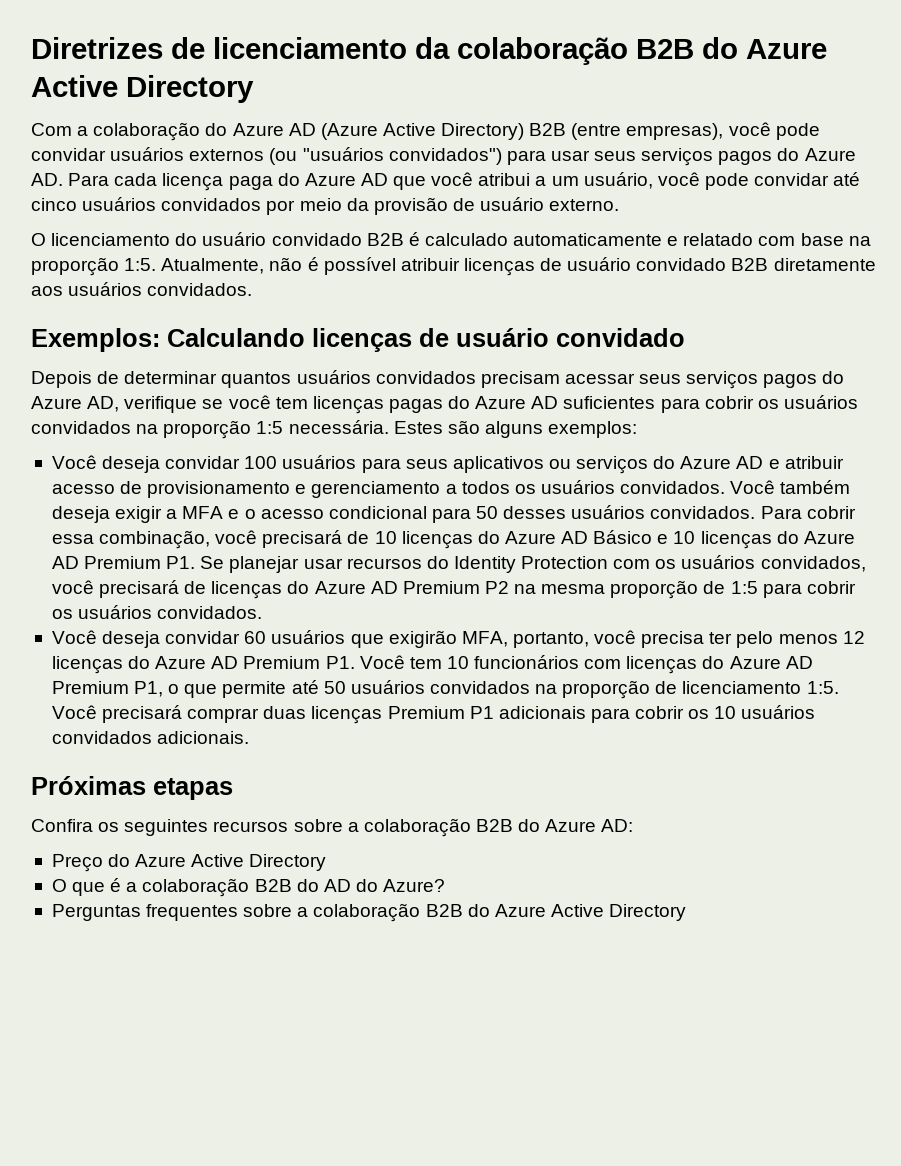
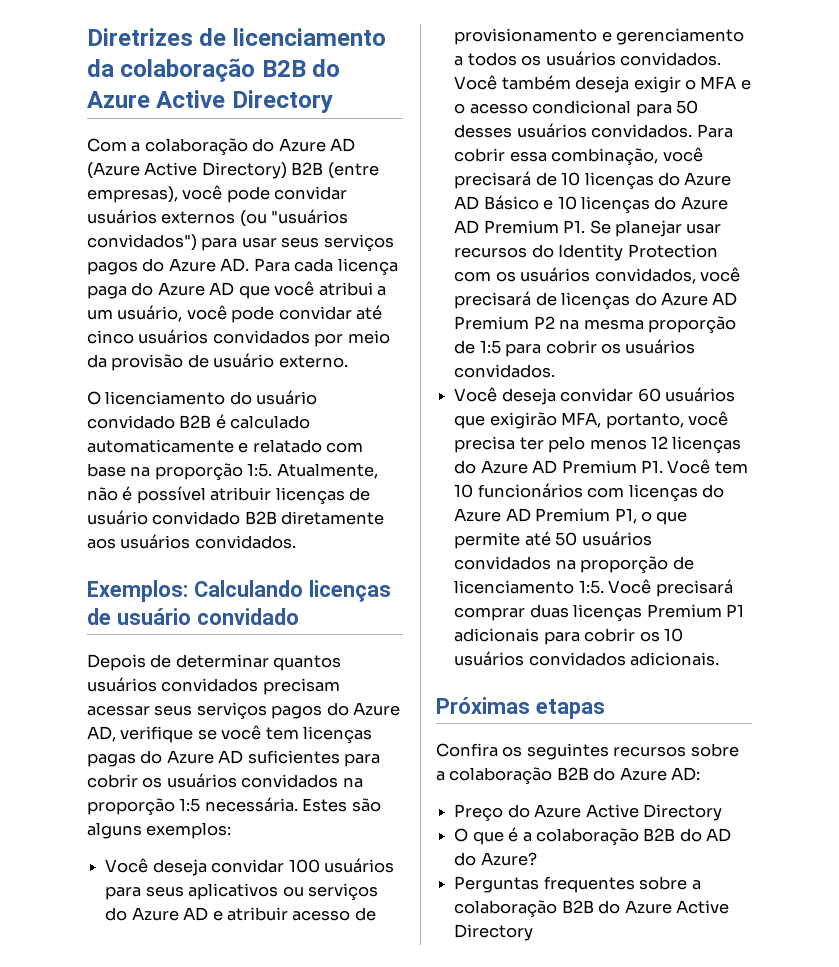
[166,509,178,519] a -> [684,79,696,90] o

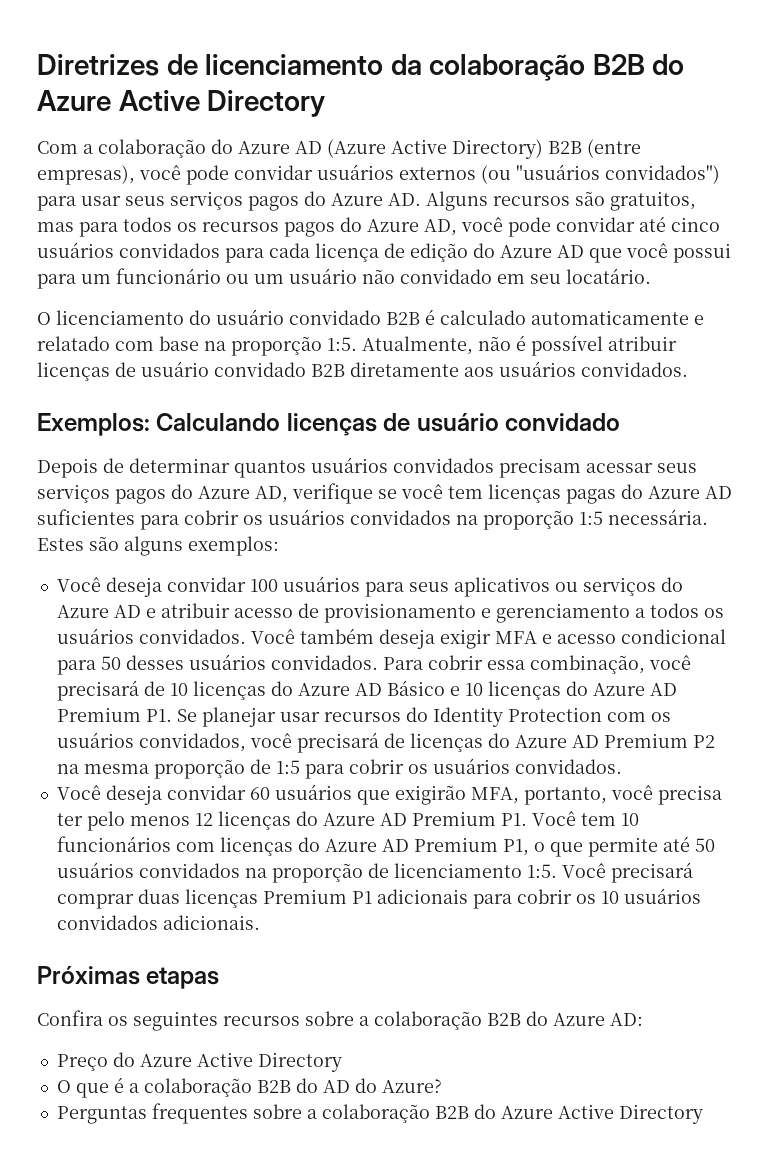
[253,258,398,275] [87,281,387,299] [87,305,183,322] Para cada licença paga do Azure AD que você atribui a um usuário, -> [426,191,696,211] [37,217,457,237] Alguns recursos são gratuitos, mas para todos os recursos pagos do Azure AD,
[314,330,390,347] [87,353,348,371] por meio da provisão de usuário externo. -> [225,243,731,263] [37,268,651,289] para cada licença de edição do Azure AD que você possui para um funcionário ou um usuário não convidado em seu locatário.
[684,79,696,90] o -> (491, 639) none
[454,103,466,114] o -> (552, 639) none

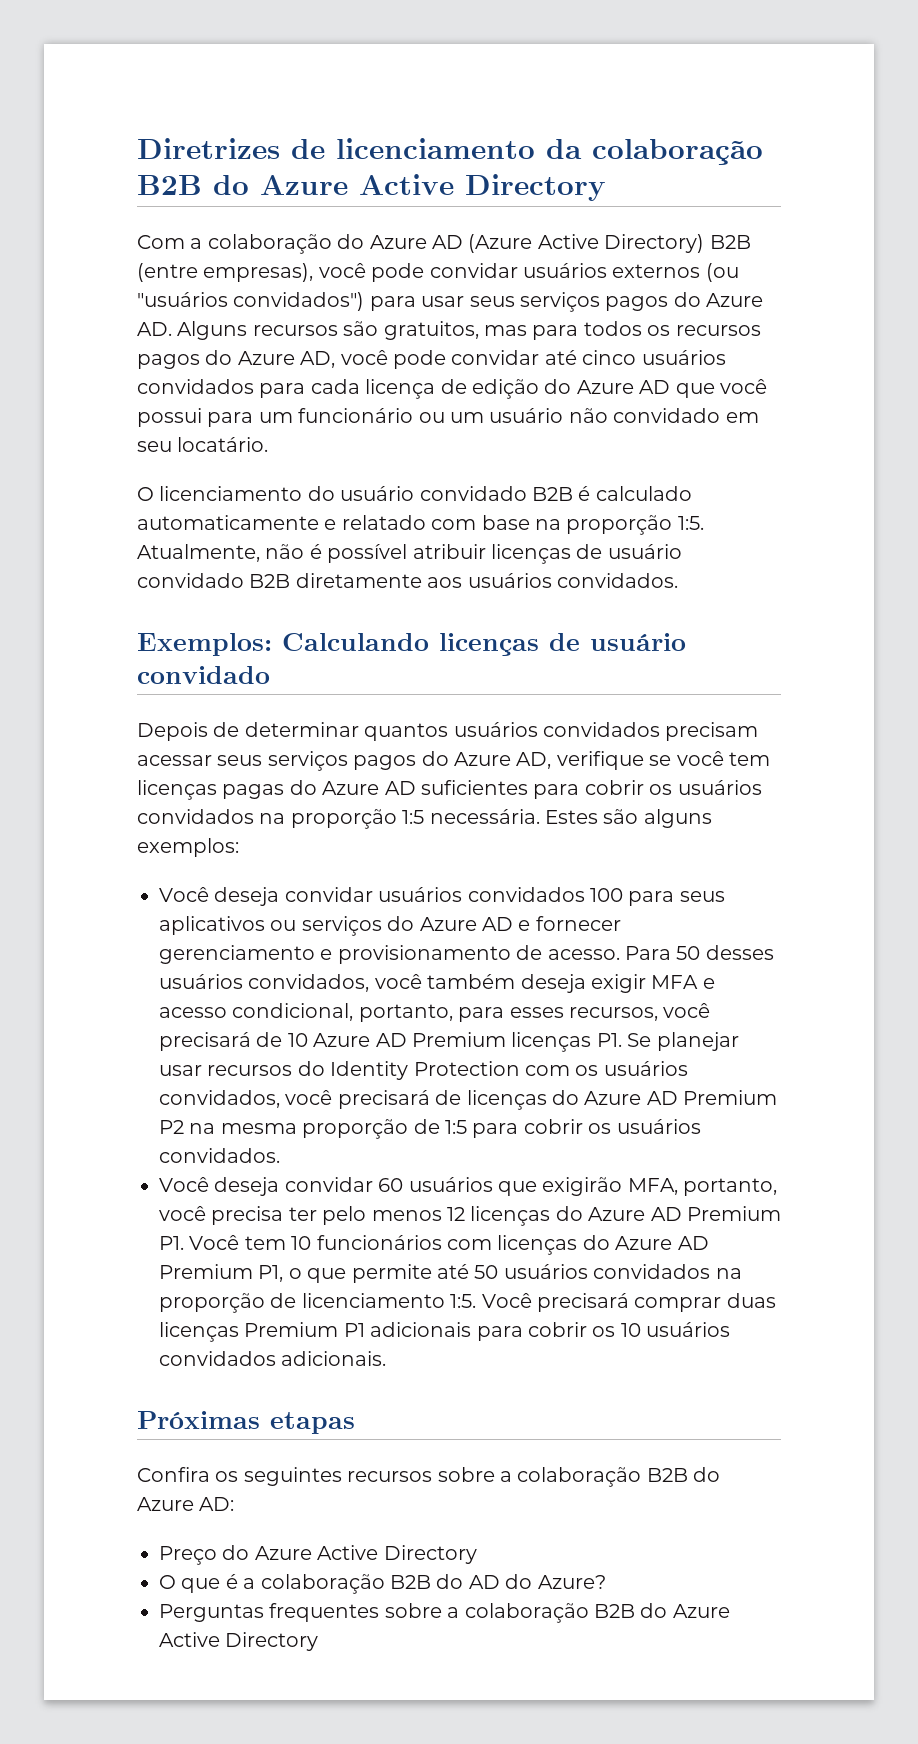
[249,576,360,592] 100 usuários -> [378,887,623,902] usuários convidados 100
[160,603,724,623] [56,628,295,644] atribuir acesso de provisionamento e gerenciamento a todos os usuários convidados. Você -> [535,916,621,931] [159,945,774,964] [159,974,422,992] fornecer gerenciamento e provisionamento de acesso. Para 50 desses usuários convidados, você
[620,629,726,644] [56,654,691,675] [56,680,677,701] [56,707,141,722] condicional para 50 desses usuários convidados. Para cobrir essa combinação, você precisará de 10 licenças do Azure AD Básico e 10 licenças do Azure AD Premium -> [232,1003,711,1022] [159,1032,592,1052] condicional, portanto, para esses recursos, você precisará de 10 Azure AD Premium licenças

